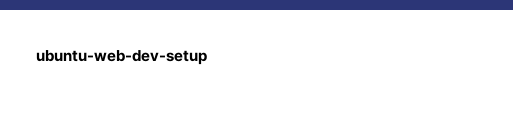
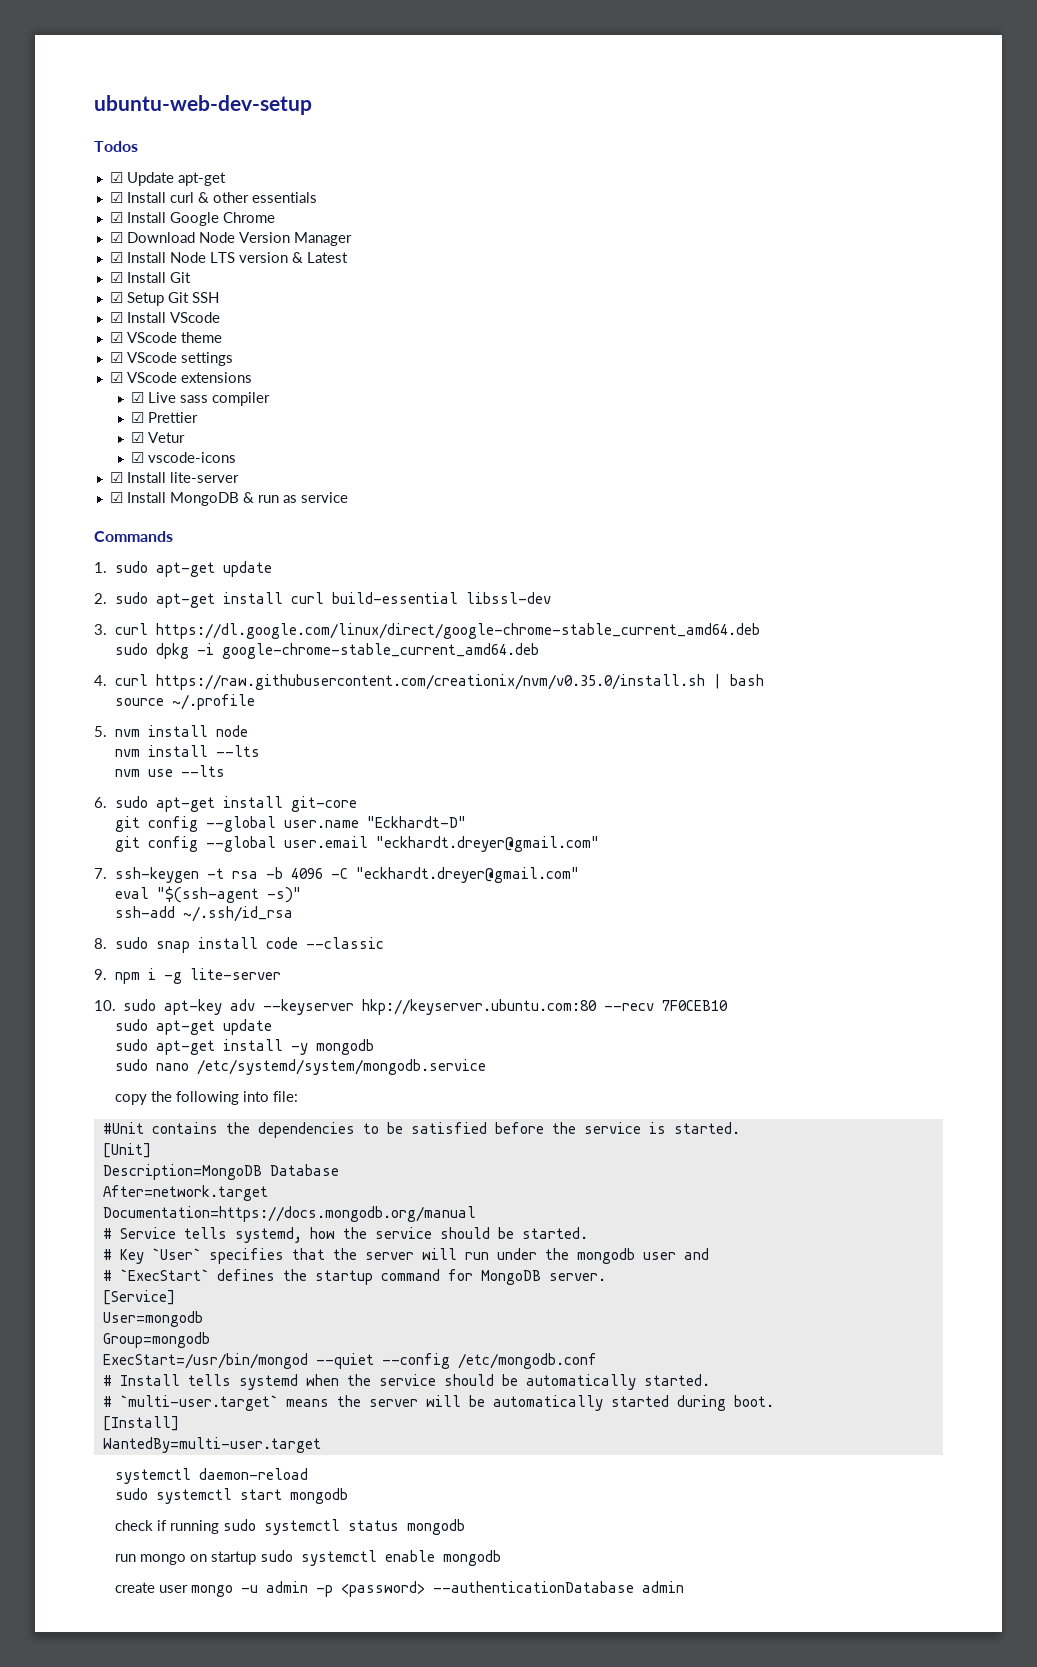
(207, 57) none -> [94,141,138,152] [109,172,226,186] [109,192,317,203] [109,212,275,226] [109,232,352,246] [109,252,348,263] [109,272,191,283] [109,292,219,306] [109,312,220,323] [109,332,222,343] [109,352,233,366] [109,372,252,383] [131,392,271,406] [131,412,199,423] [131,432,186,443] [131,452,237,463] [109,472,239,483] [109,492,348,506] [94,531,173,542] [94,561,273,577] [94,592,552,608] [94,623,761,639] [115,643,540,659] [94,674,765,690] [115,694,256,710] [94,725,249,737] [115,745,261,757] [115,765,226,777] [94,796,358,812] [115,816,467,832] [115,836,600,852] [94,867,580,883] [115,886,302,903] [115,906,294,922] [94,937,385,953] [94,968,282,984] [94,999,729,1015] [115,1019,273,1035] [115,1039,375,1055] [115,1059,487,1075] [115,1091,299,1105] [102,1122,740,1138] [102,1143,151,1158] [102,1164,339,1180] [102,1185,268,1201] [102,1206,476,1222] [102,1227,588,1243] [102,1248,709,1264] [102,1269,606,1285] [102,1290,175,1305] [102,1311,203,1327] [102,1332,210,1348] [102,1353,597,1369] [102,1374,710,1390] [102,1395,774,1411] [102,1416,179,1431] [102,1437,321,1453] [115,1468,309,1484] [115,1488,349,1504] [115,1519,466,1535] [115,1550,502,1566] [115,1581,685,1597] // Todos // ☑ Update apt-get // ☑ Install curl & other essentials // ☑ Install Google Chrome // ☑ Download Node Version Manager // ☑ Install Node LTS version & Latest // ☑ Install Git // ☑ Setup Git SSH // ☑ Install VScode // ☑ VScode theme // ☑ VScode settings // ☑ VScode extensions // ☑ Live sass compiler // ☑ Prettier // ☑ Vetur // ☑ vscode-icons // ☑ Install lite-server // ☑ Install MongoDB & run as service // Commands // 1. sudo apt-get update // 2. sudo apt-get install curl build-essential libssl-dev // 3. curl https://dl.google.com/linux/direct/google-chrome-stable_current_amd64.deb // sudo dpkg -i google-chrome-stable_current_amd64.deb // 4. curl https://raw.githubusercontent.com/creationix/nvm/v0.35.0/install.sh | bash // source ~/.profile // 5. nvm install node // nvm install --lts // nvm use --lts // 6. sudo apt-get install git-core // git config --global user.name "Eckhardt-D" // git config --global user.email "eckhardt.dreyer@gmail.com" // 7. ssh-keygen -t rsa -b 4096 -C "eckhardt.dreyer@gmail.com" // eval "$(ssh-agent -s)" // ssh-add ~/.ssh/id_rsa // 8. sudo snap install code --classic // 9. npm i -g lite-server // 10. sudo apt-key adv --keyserver hkp://keyserver.ubuntu.com:80 --recv 7F0CEB10 // sudo apt-get update // sudo apt-get install -y mongodb // sudo nano /etc/systemd/system/mongodb.service // copy the following into file: // #Unit contains the dependencies to be satisfied before the service is started. // [Unit] // Description=MongoDB Database // After=network.target // Documentation=https://docs.mongodb.org/manual // # Service tells systemd, how the service should be started. // # Key `User` specifies that the server will run under the mongodb user and // # `ExecStart` defines the startup command for MongoDB server. // [Service] // User=mongodb // Group=mongodb // ExecStart=/usr/bin/mongod --quiet --config /etc/mongodb.conf // # Install tells systemd when the service should be automatically started. // # `multi-user.target` means the server will be automatically started during boot. // [Install] // WantedBy=multi-user.target // systemctl daemon-reload // sudo systemctl start mongodb // check if running sudo systemctl status mongodb // run mongo on startup sudo systemctl enable mongodb // create user mongo -u admin -p <password> --authenticationDatabase admin

